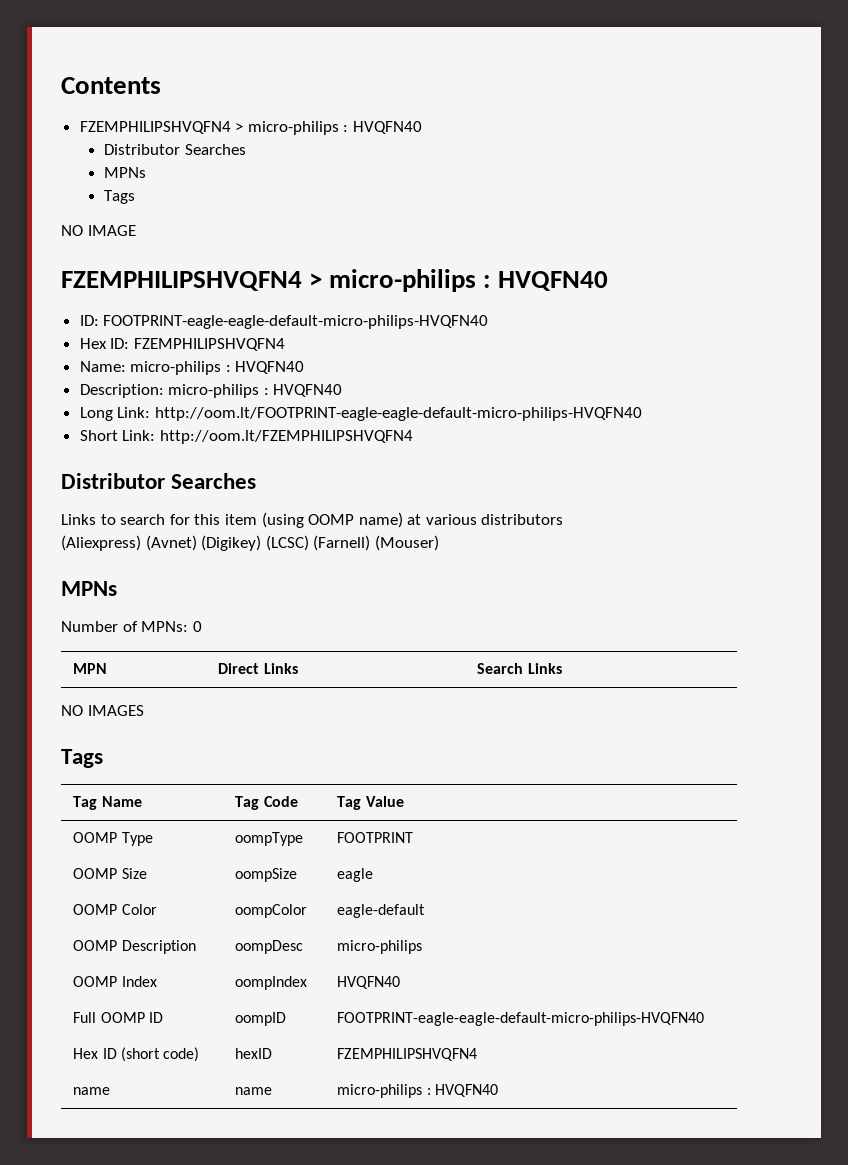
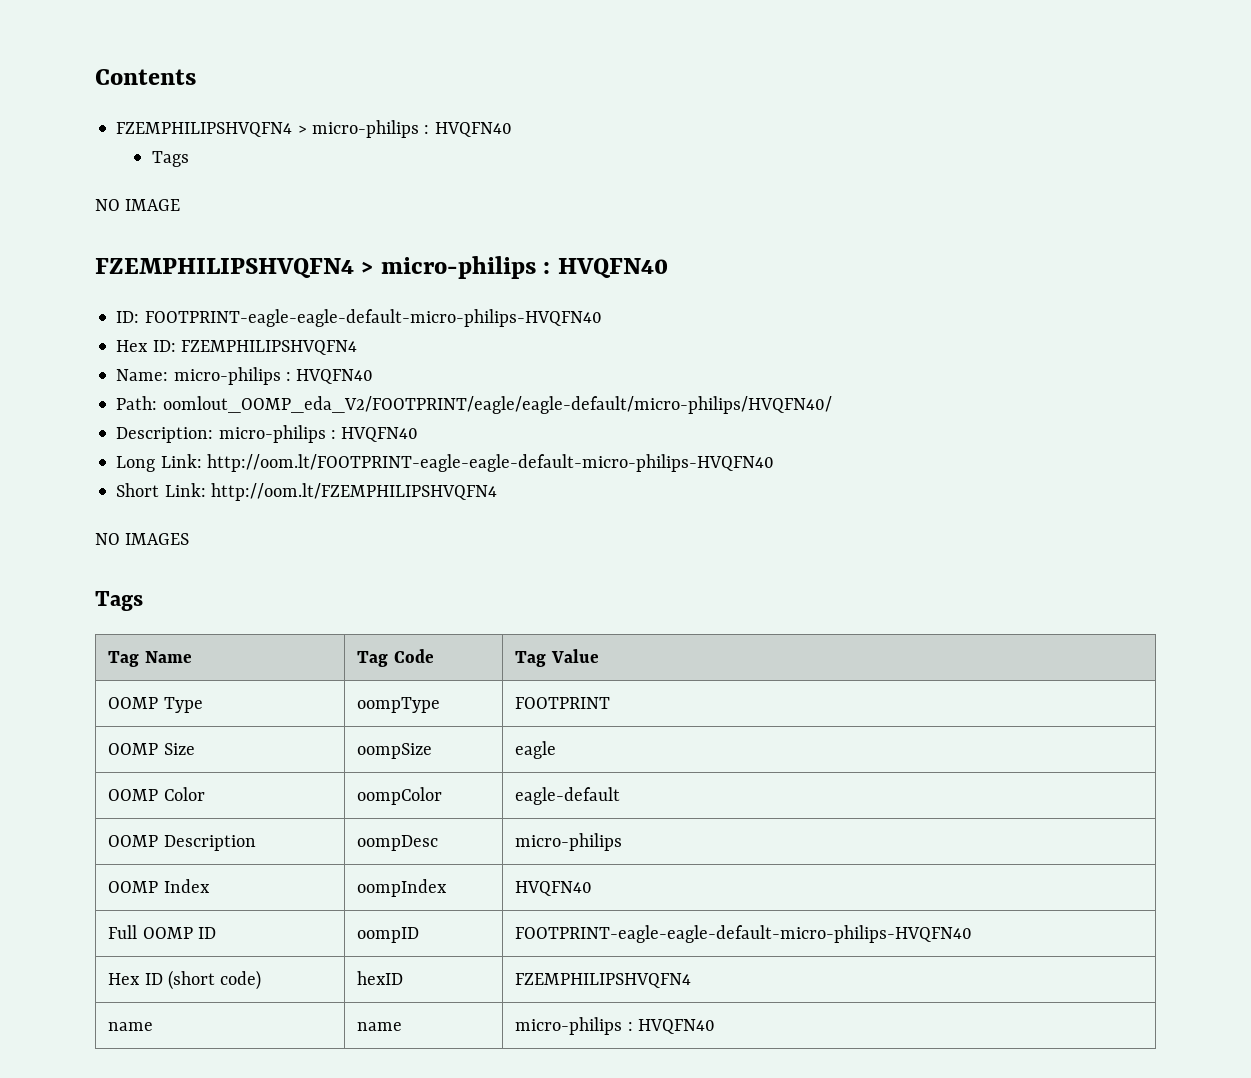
[103,144,246,155] [103,167,146,178] // Distributor Searches // MPNs -> (512, 129) none
(305, 367) none -> [116,396,832,414] // Path: oomlout_OOMP_eda_V2/FOOTPRINT/eagle/eagle-default/micro-philips/HVQFN40/
[61,473,257,489] [61,512,564,528] [61,535,439,551] [61,581,117,596] [61,621,202,632] [73,663,108,674] [218,663,298,674] [477,663,562,674] // Distributor Searches // Links to search for this item (using OOMP name) at various distributors // (Aliexpress) (Avnet) (Digikey) (LCSC) (Farnell) (Mouser) // MPNs // Number of MPNs: 0 // MPN | Direct Links | Search Links -> (497, 492) none

